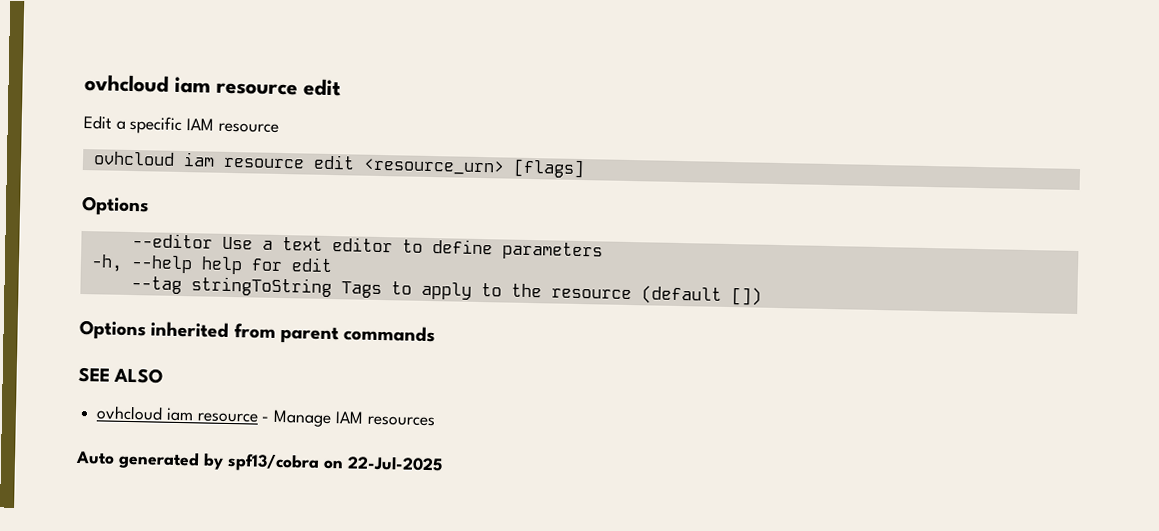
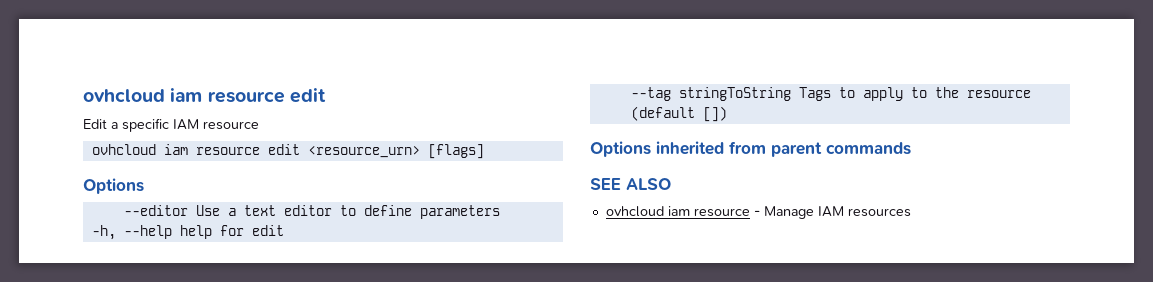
[75,450,443,472] // Auto generated by spf13/cobra on 22-Jul-2025 -> (911, 212) none

